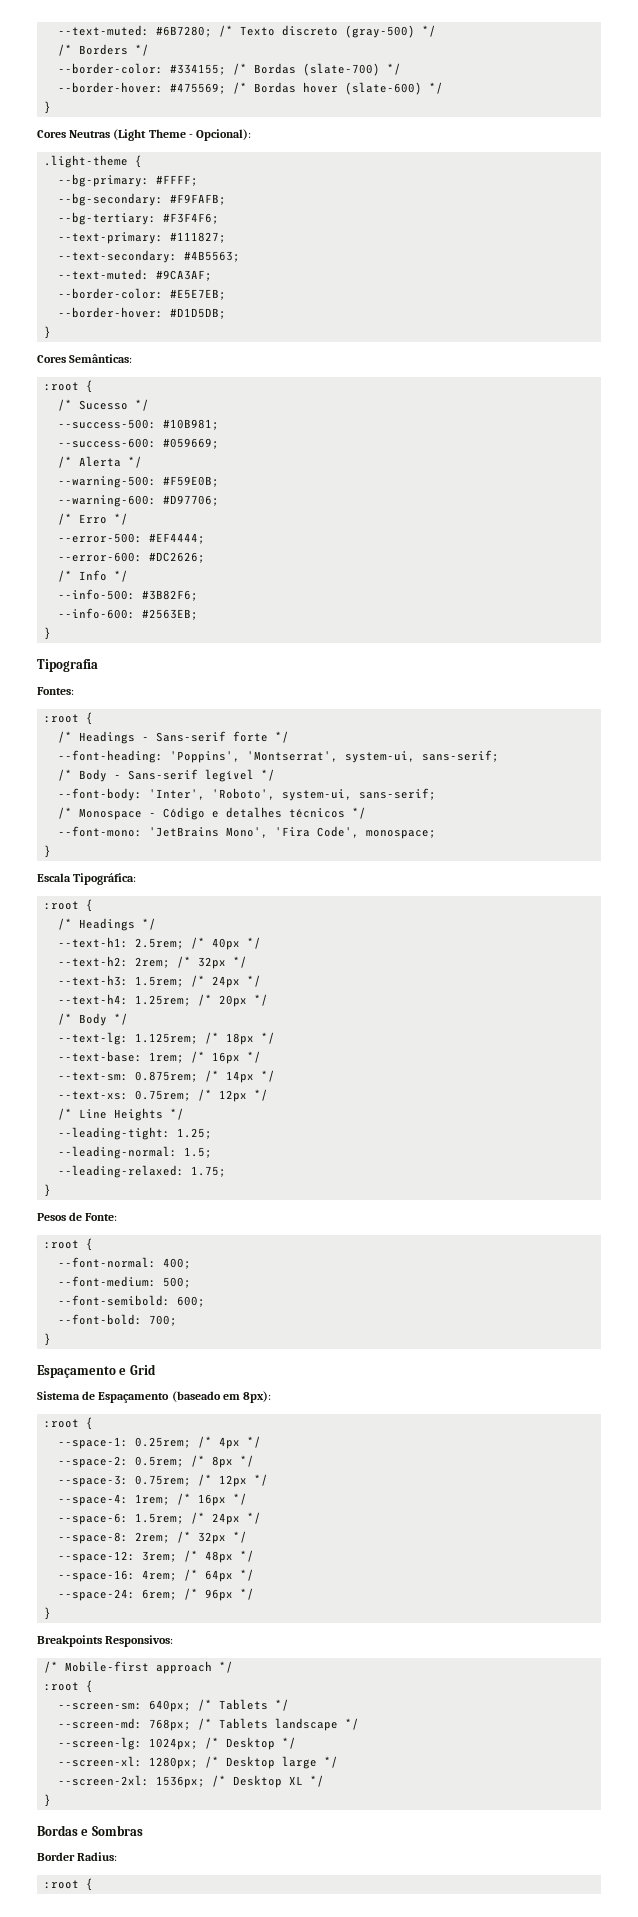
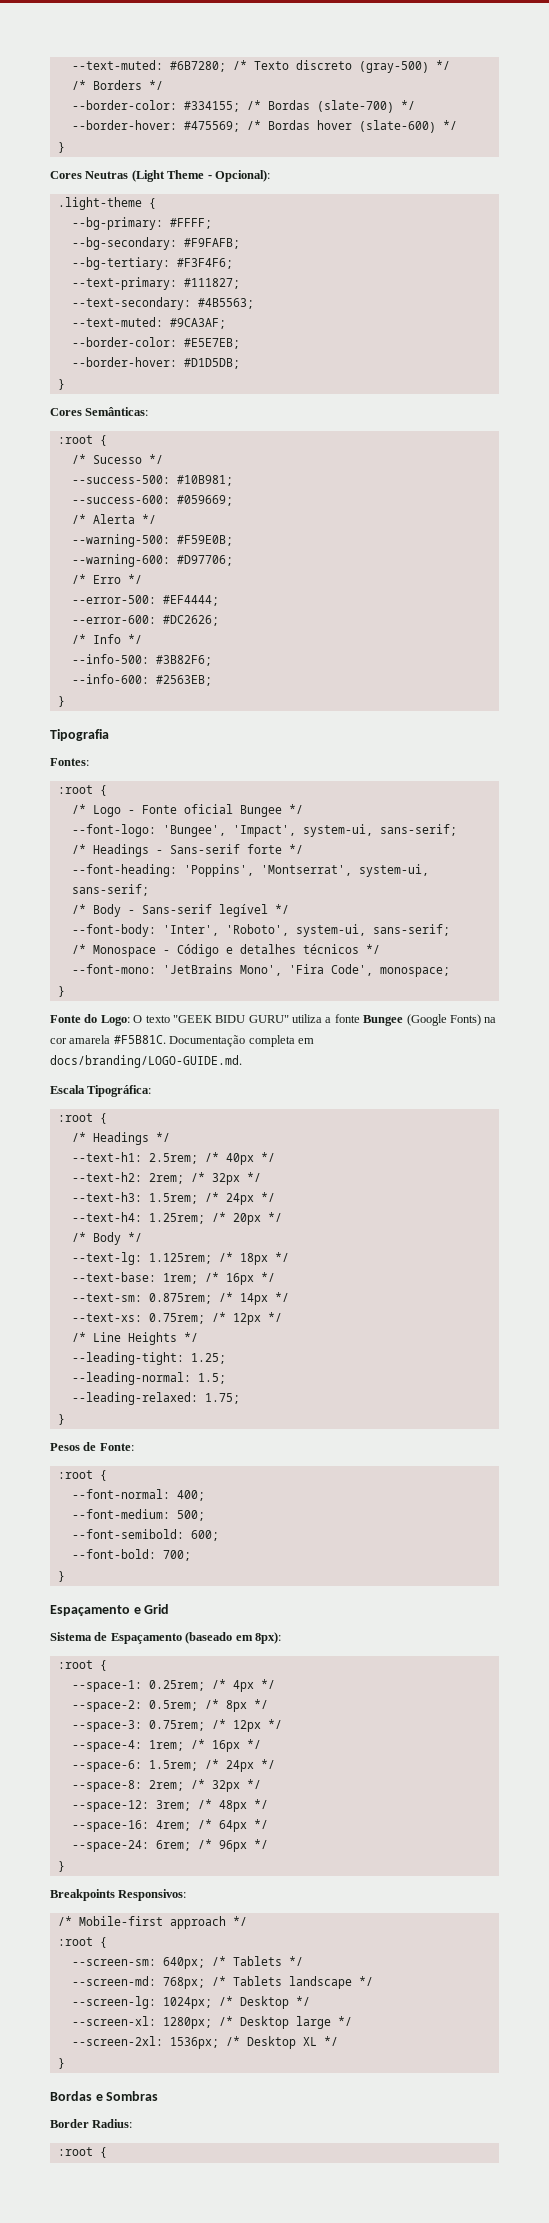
(94, 718) none -> [71,804,303,817] [71,824,457,837] // /* Logo - Fonte oficial Bungee */ // --font-logo: 'Bungee', 'Impact', system-ui, sans-serif;
(52, 851) none -> [50,1014,497,1026] [50,1035,314,1047] [50,1055,242,1068] // Fonte do Logo: O texto "GEEK BIDU GURU" utiliza a fonte Bungee (Google Fonts) na cor amarela #F5B81C. Documentação completa em docs/branding/LOGO-GUIDE.md.

